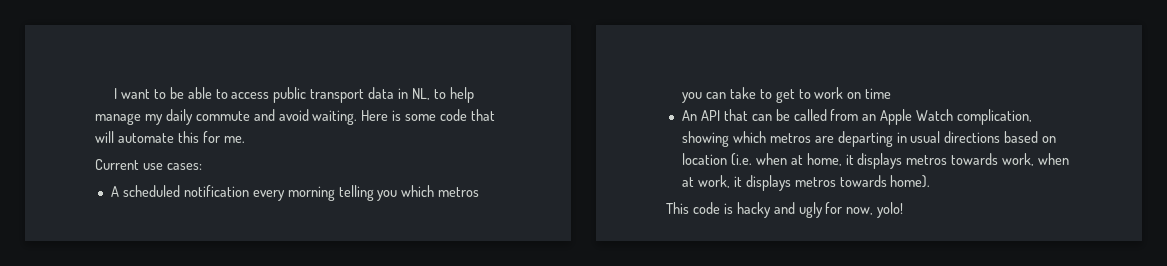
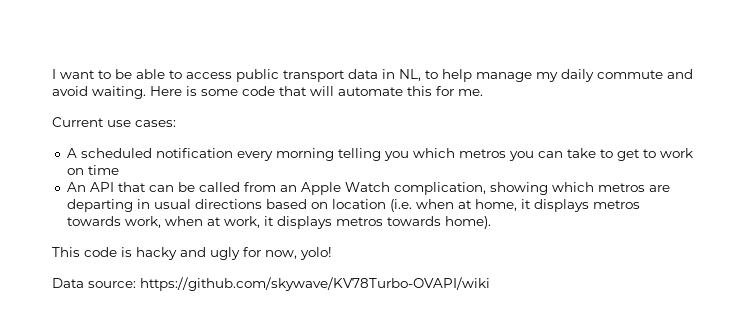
(904, 210) none -> [52,277,490,291] // Data source: https://github.com/skywave/KV78Turbo-OVAPI/wiki

